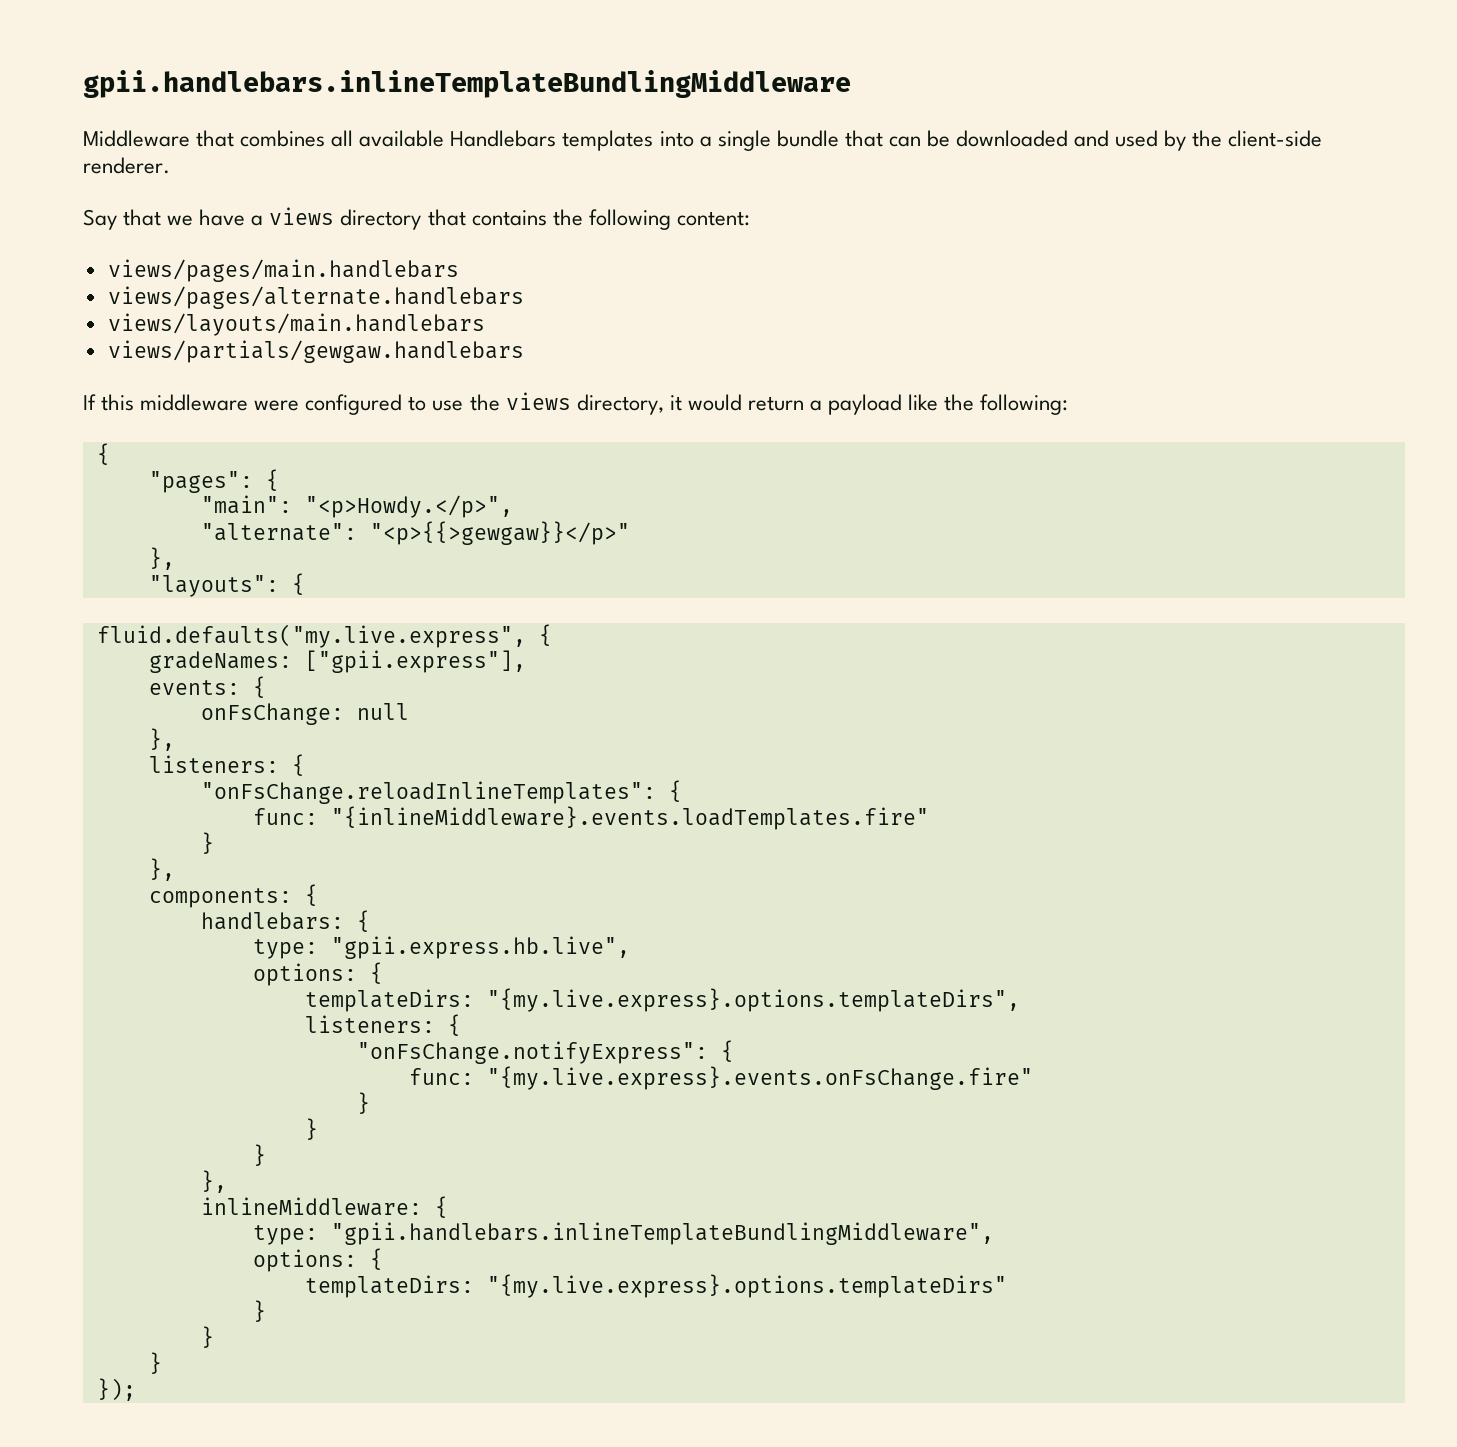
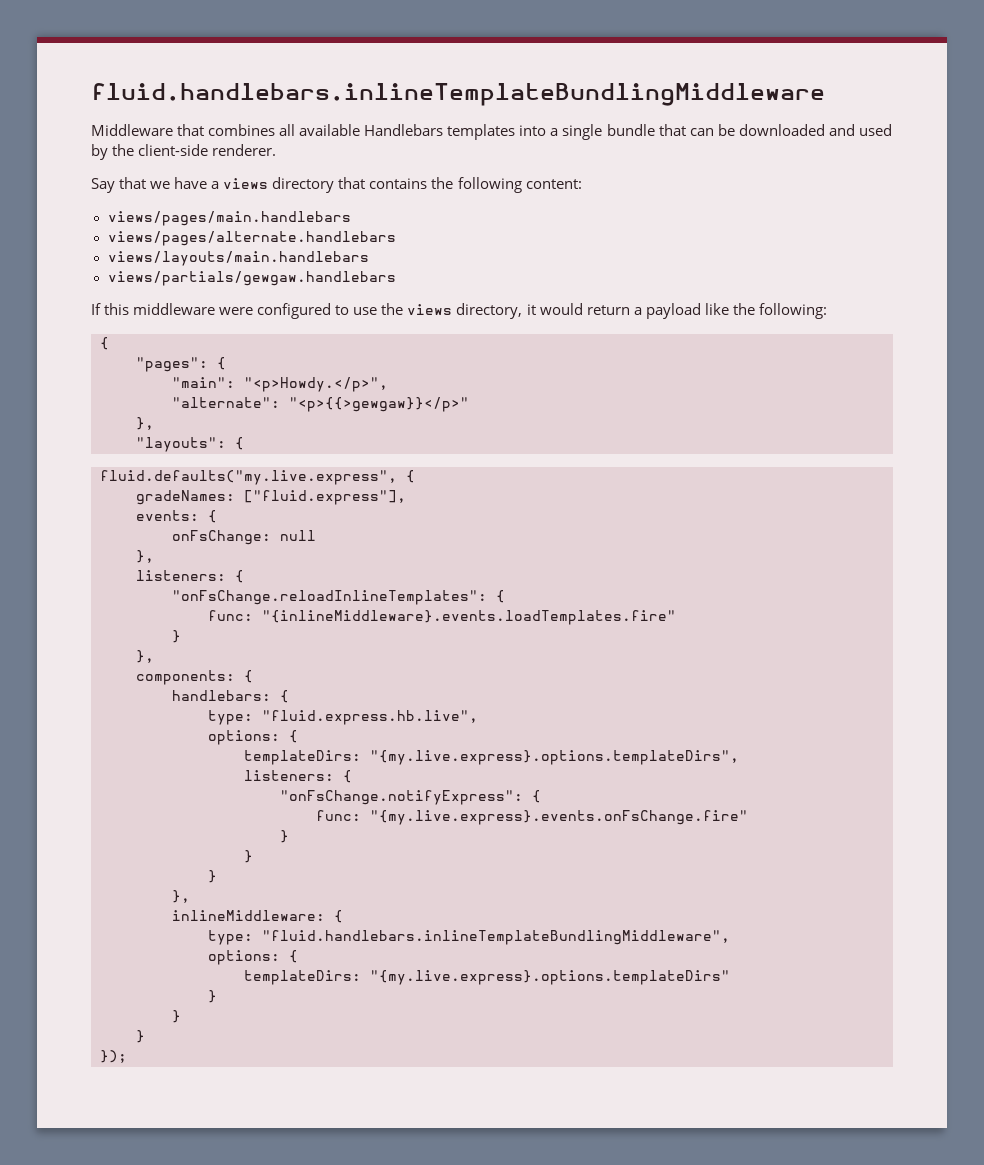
[83,70,851,98] gpii.handlebars.inlineTemplateBundlingMiddleware -> [91,83,825,106] fluid.handlebars.inlineTemplateBundlingMiddleware
[304,650,526,673] ["gpii.express"], -> [244,490,406,505] ["fluid.express"],
[330,936,630,959] "gpii.express.hb.live", -> [262,710,478,725] "fluid.express.hb.live",
[330,1222,994,1245] "gpii.handlebars.inlineTemplateBundlingMiddleware", -> [262,930,730,945] "fluid.handlebars.inlineTemplateBundlingMiddleware",

